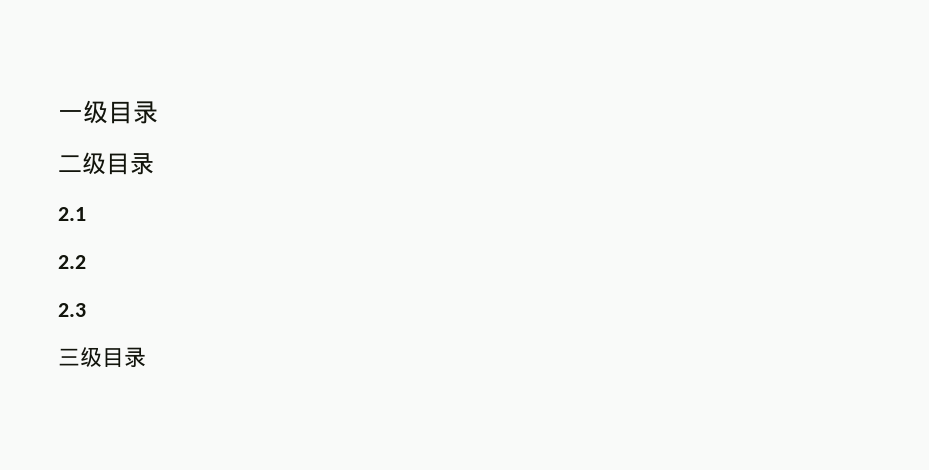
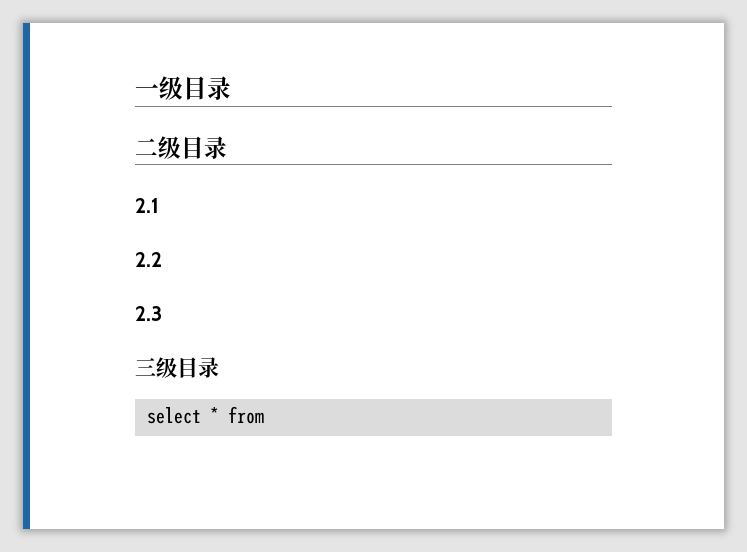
(146, 357) none -> [147,406,265,424] // select * from

